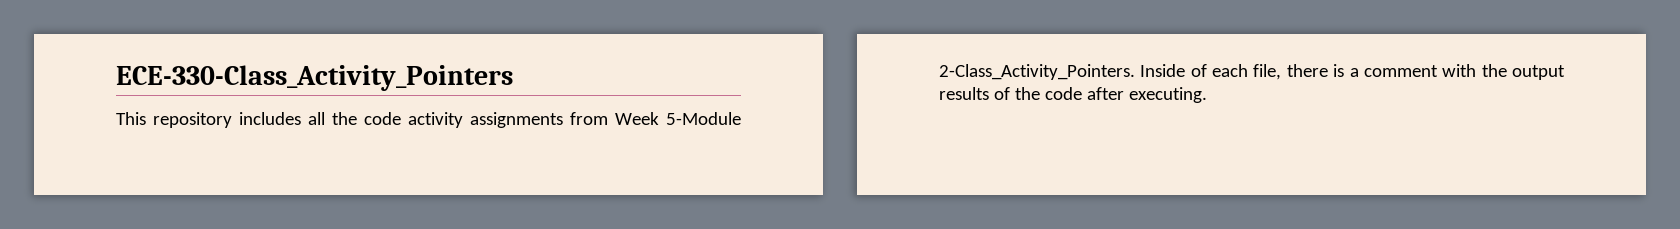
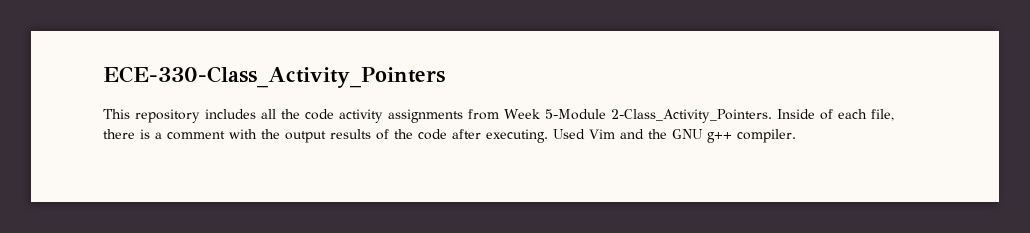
(1207, 95) none -> [553,129,796,143] Used Vim and the GNU g++ compiler.

